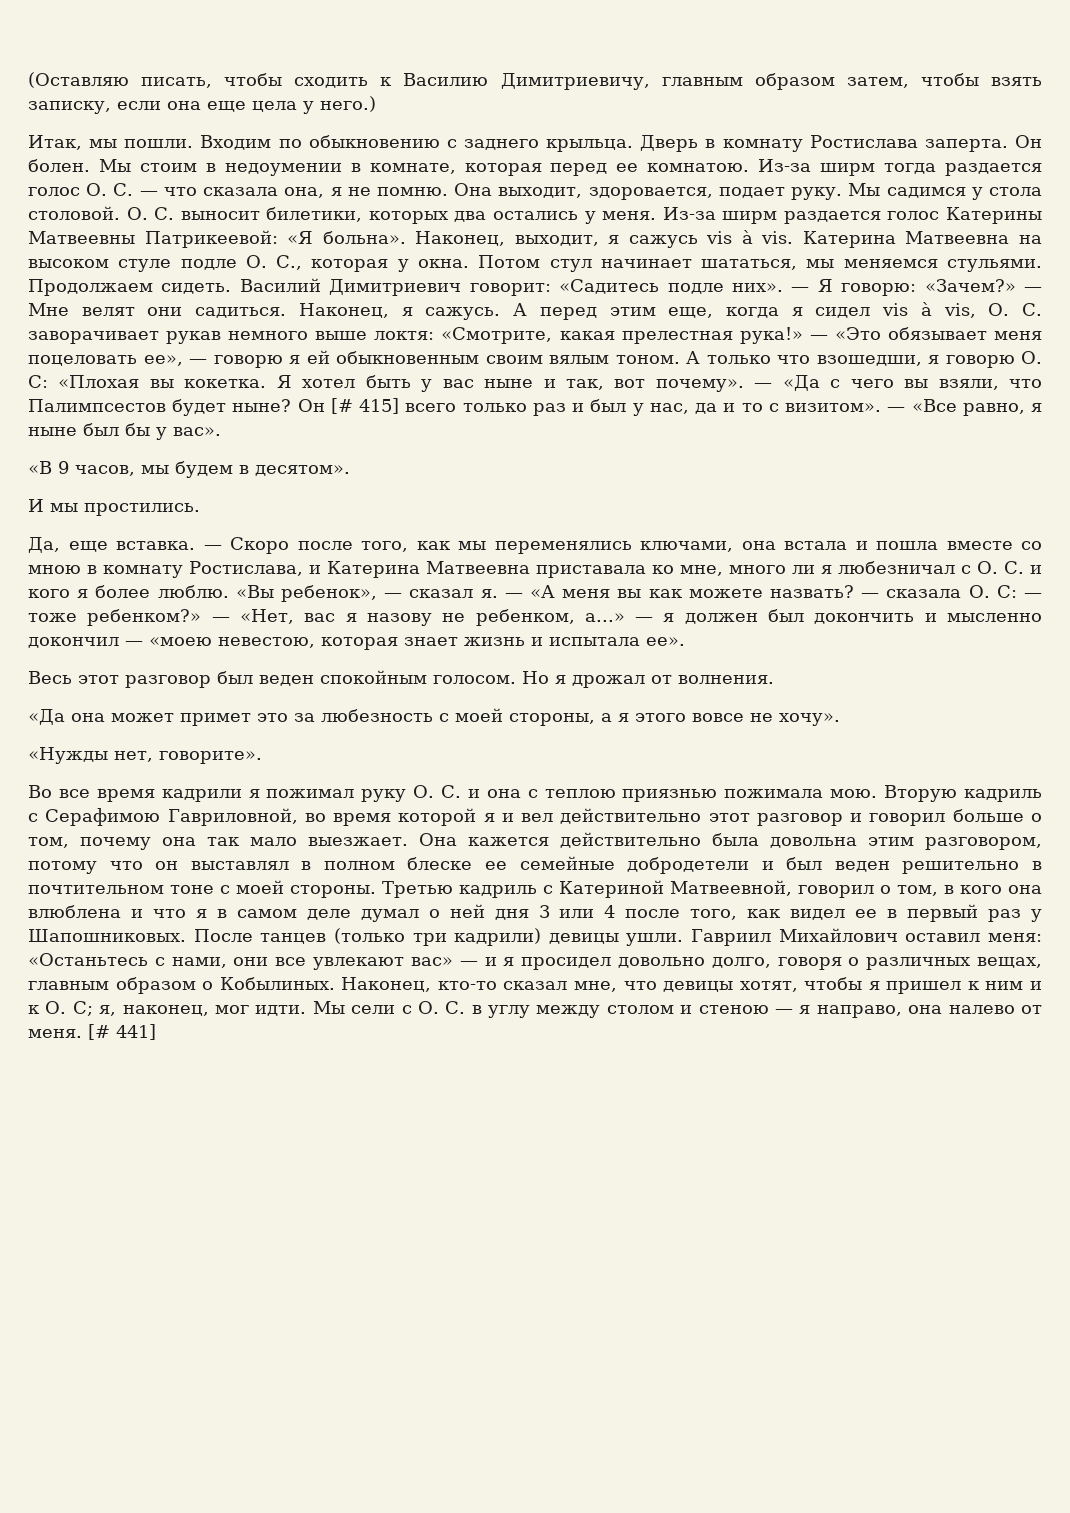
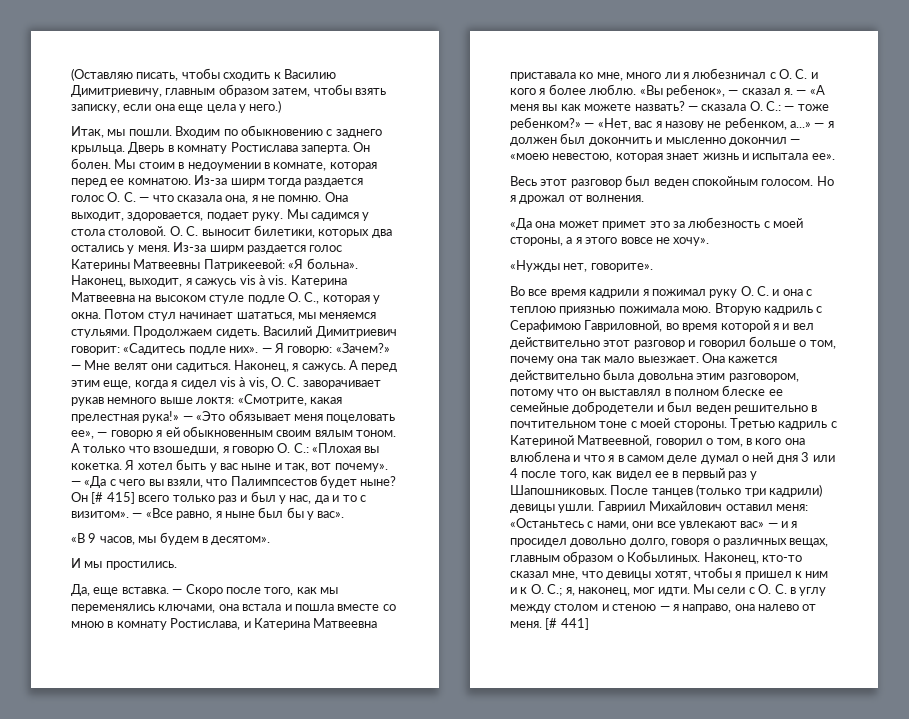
[28,375,48,388] С: -> [293,443,309,453] С.:
[996,585,1017,598] С: -> [766,101,781,111] С.:
[72,1001,93,1016] С; -> [547,584,563,596] С.;

